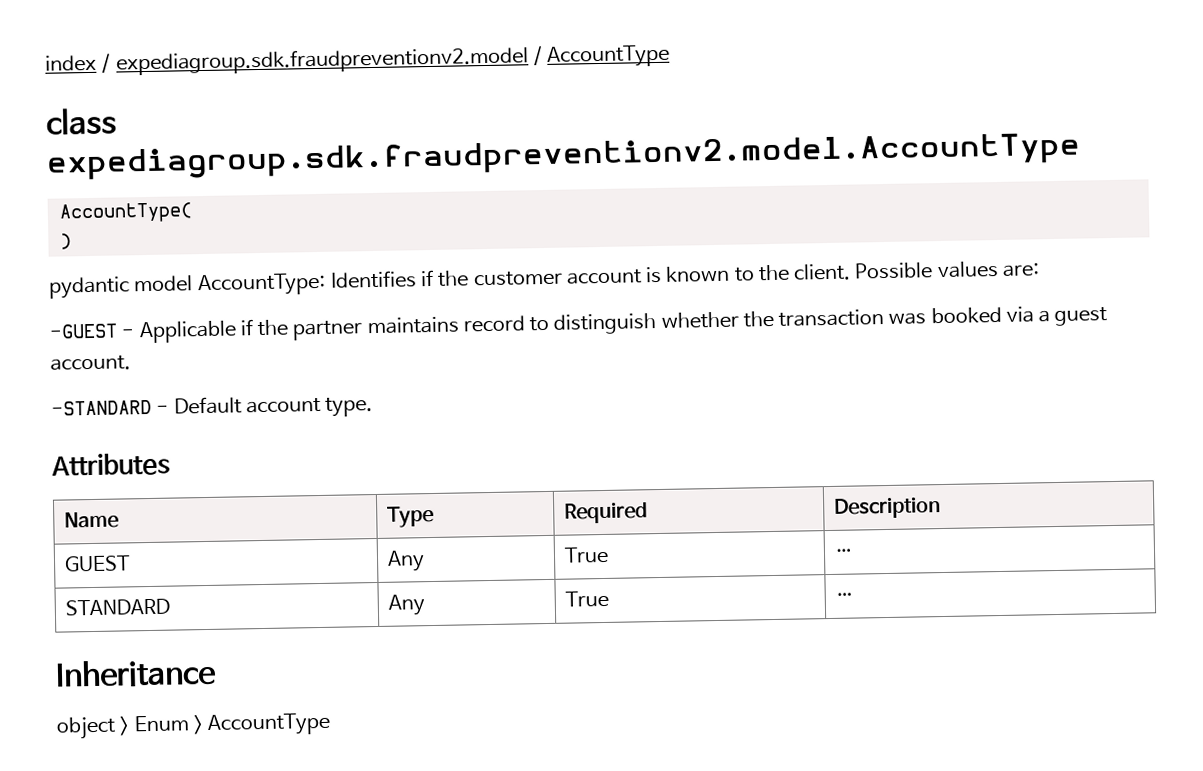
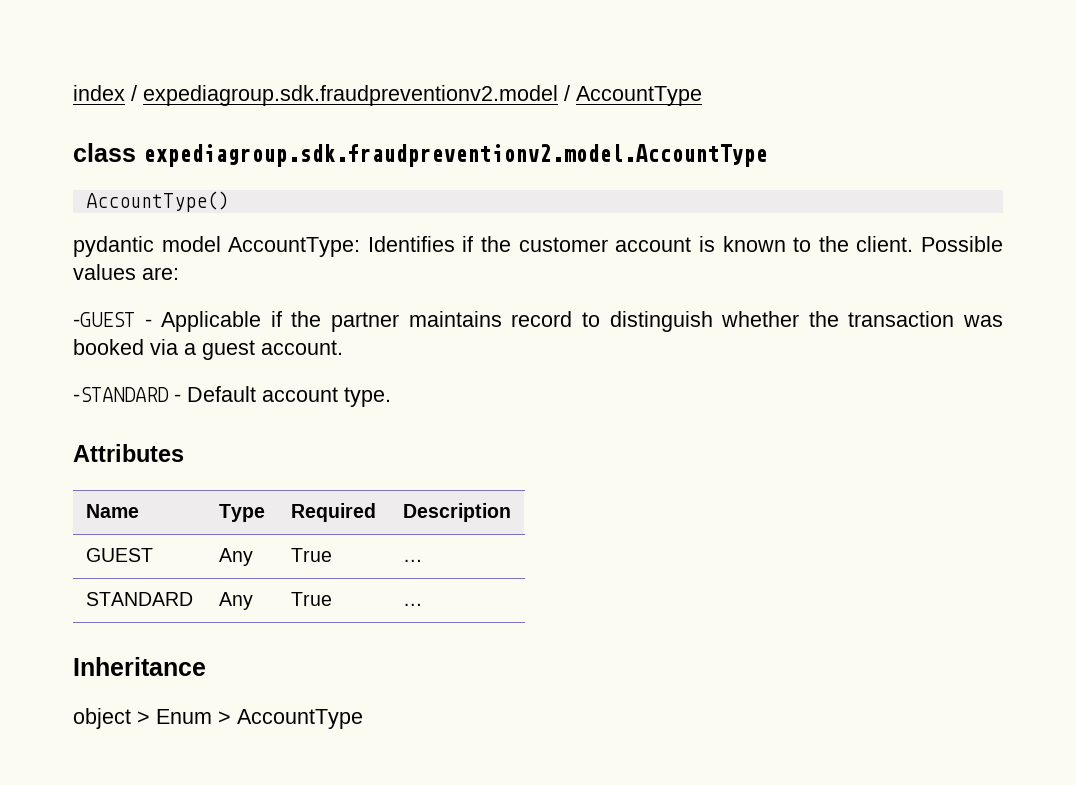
[58,202,193,224] [59,233,72,250] AccountType( // ) -> [85,191,229,212] AccountType()

